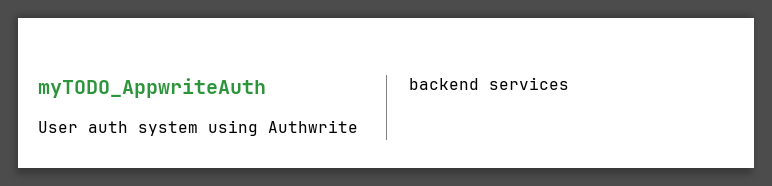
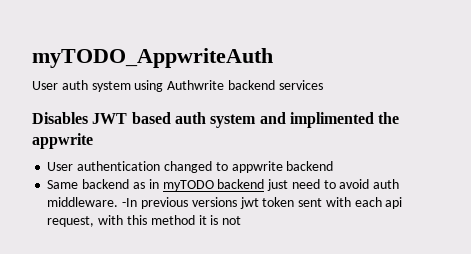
(569, 83) none -> [32,112,400,128] [32,133,93,149] [47,161,334,173] [47,179,400,191] [47,197,403,209] [47,215,242,227] // Disables JWT based auth system and implimented the appwrite // User authentication changed to appwrite backend // Same backend as in myTODO backend just need to avoid auth middleware. -In previous versions jwt token sent with each api request, with this method it is not

